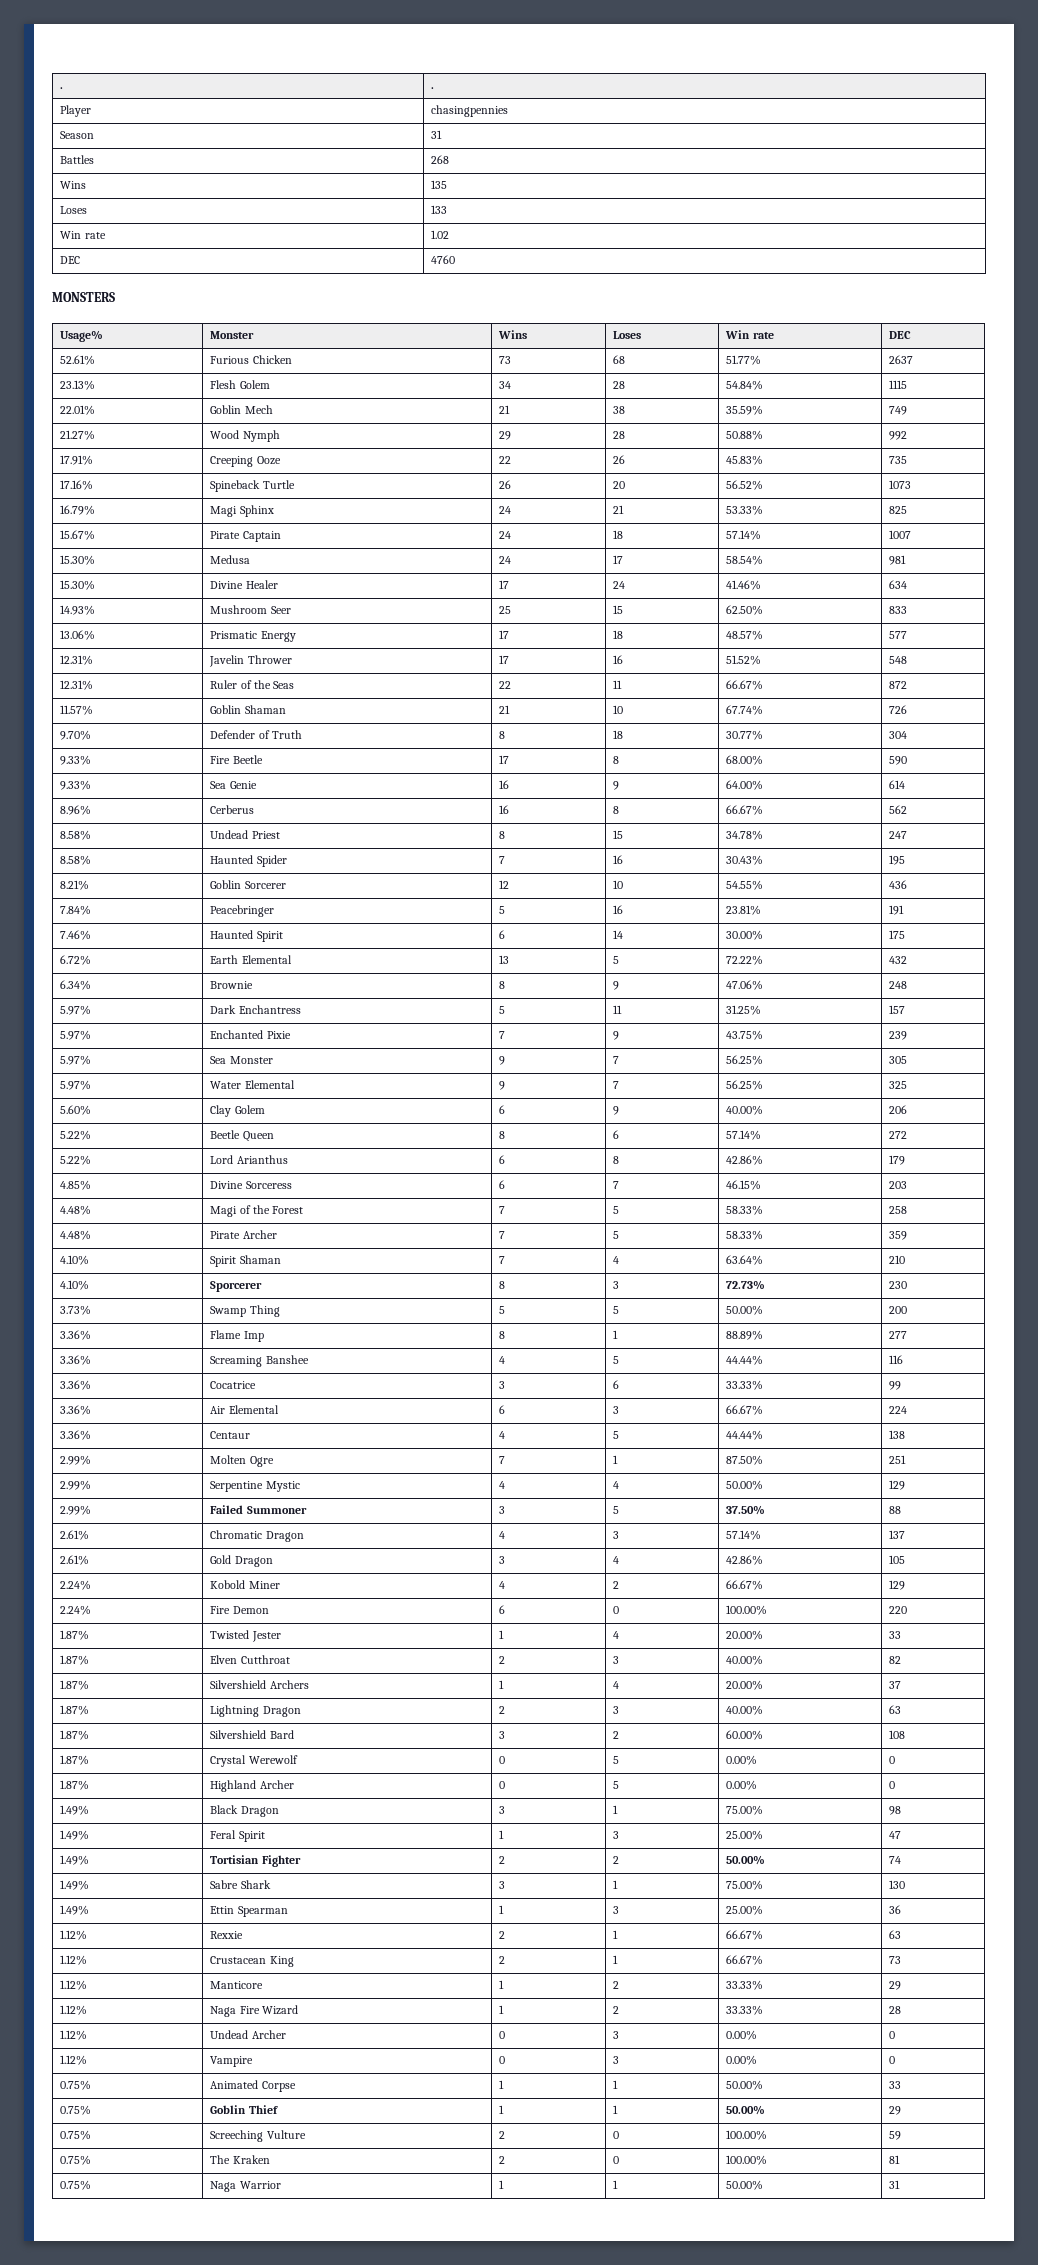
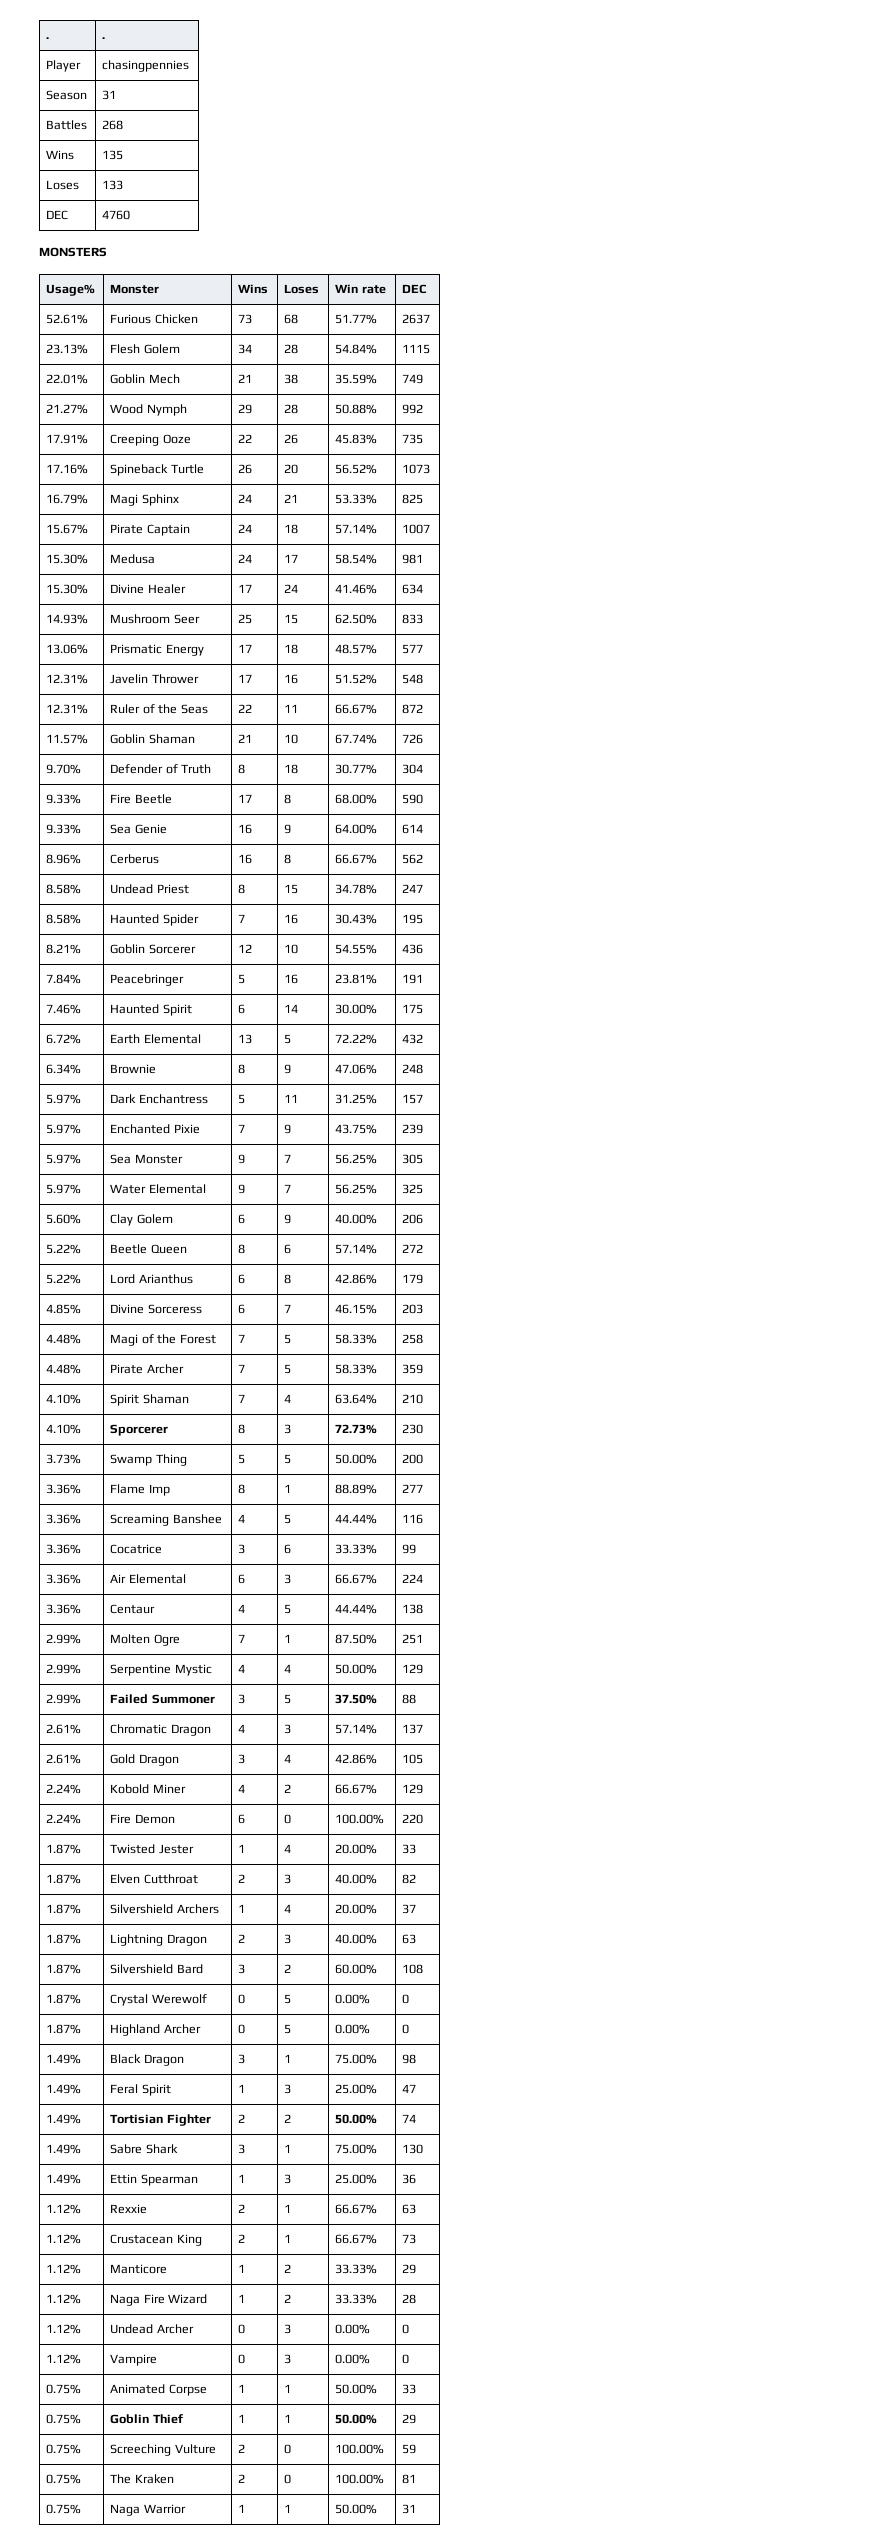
[60,231,106,239] [431,230,450,239] // Win rate | 1.02 -> (124, 185) none

